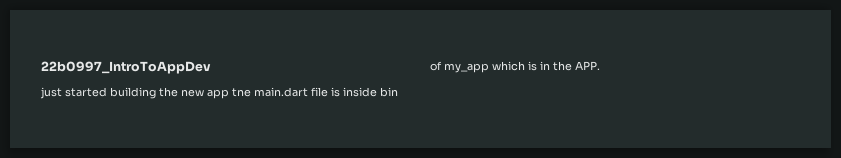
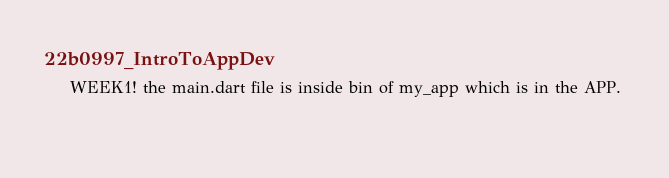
[40,87,251,99] just started building the new app tne -> [70,81,167,93] WEEK1! the

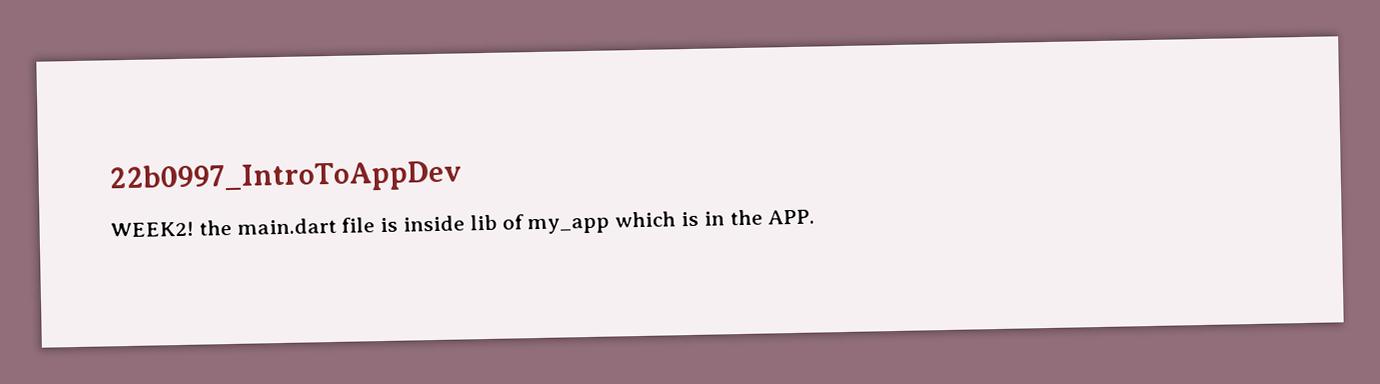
[70,81,138,93] WEEK1! -> [110,221,194,238] WEEK2!
[348,81,374,93] bin -> [469,214,497,231] lib

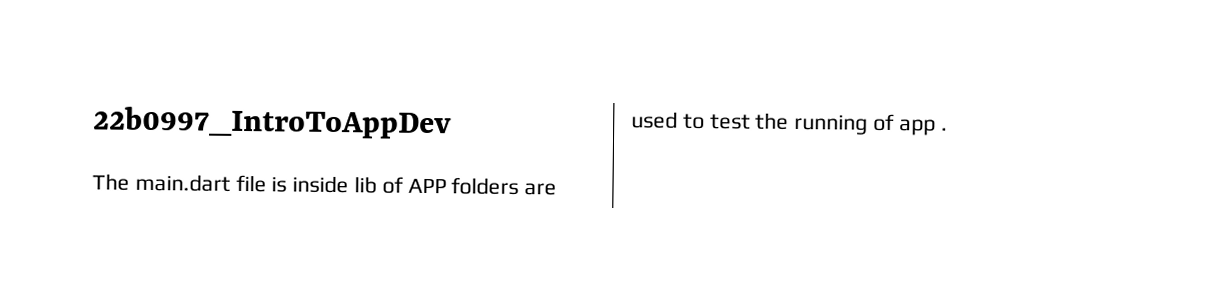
[110,219,232,238] WEEK2! the -> [92,173,130,191] The
[527,209,816,235] my_app which is in the APP. -> [407,177,558,196] [631,111,948,136] APP folders are used to test the running of app .

